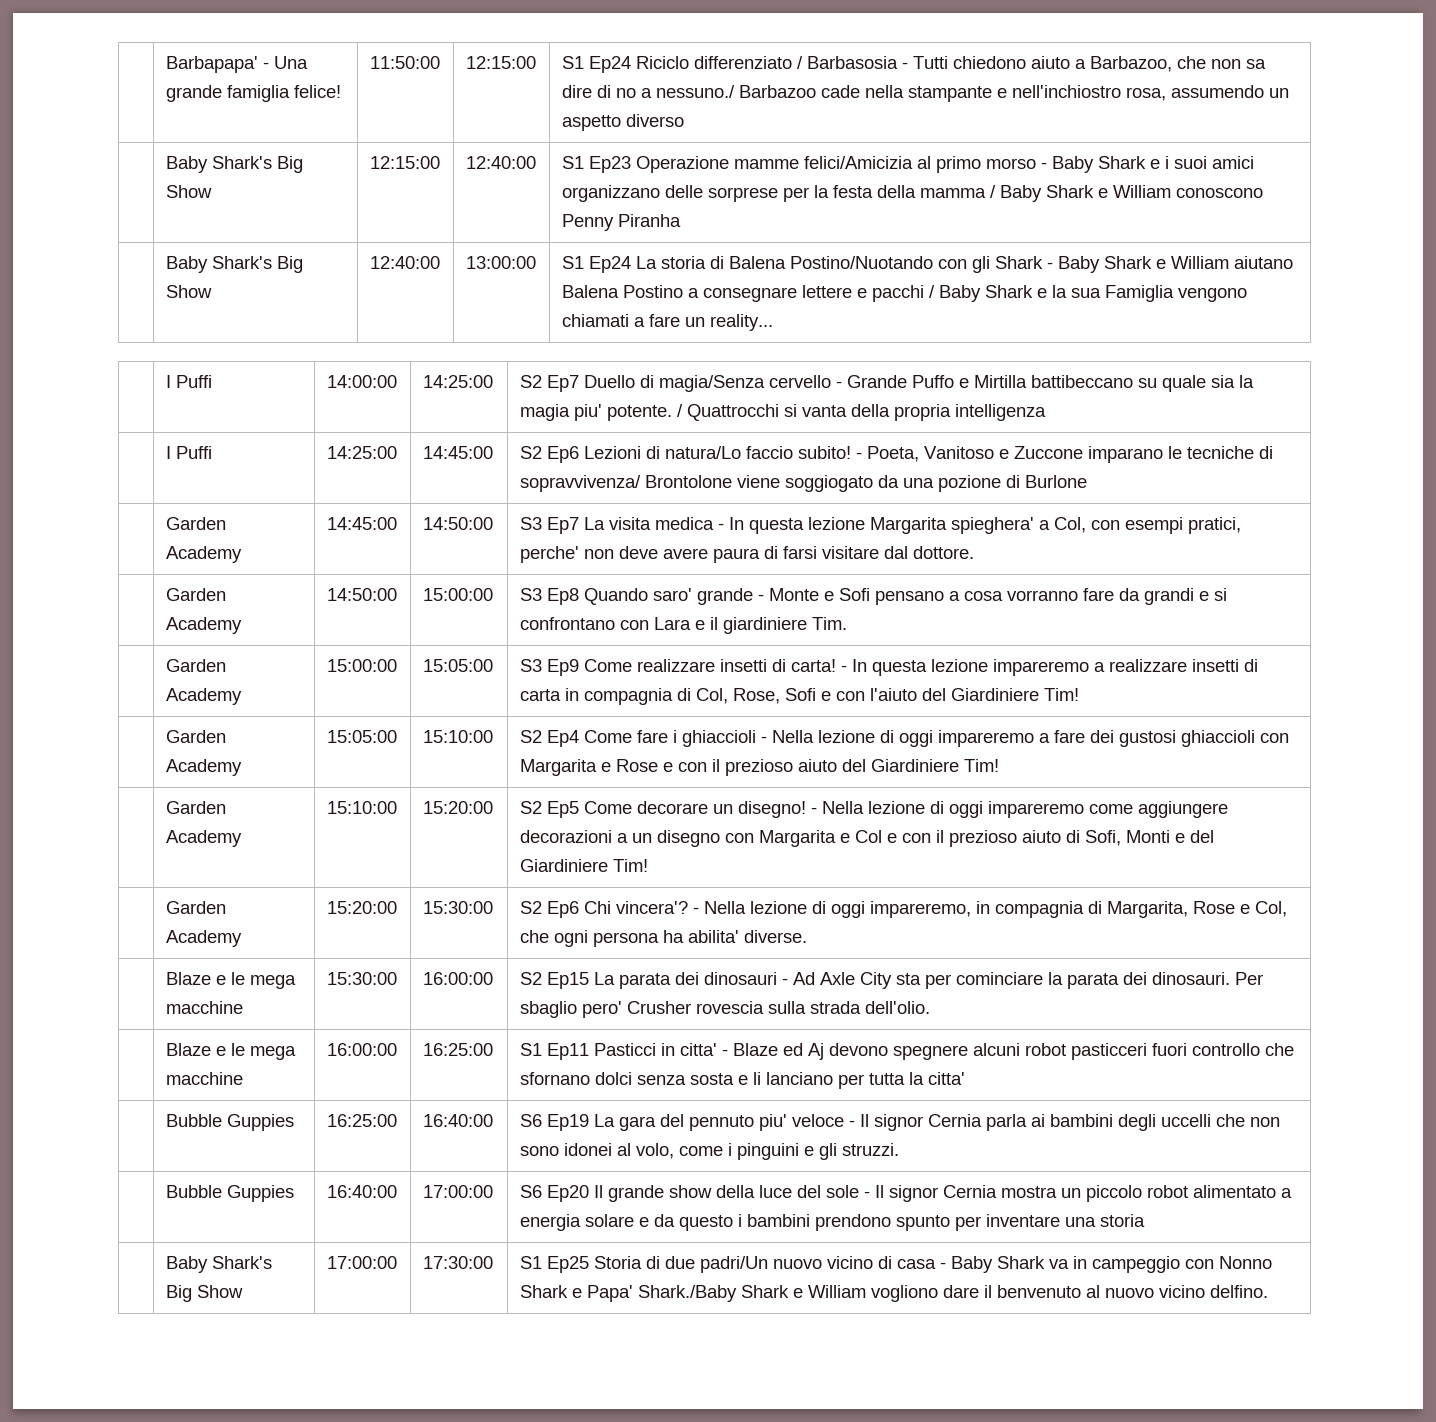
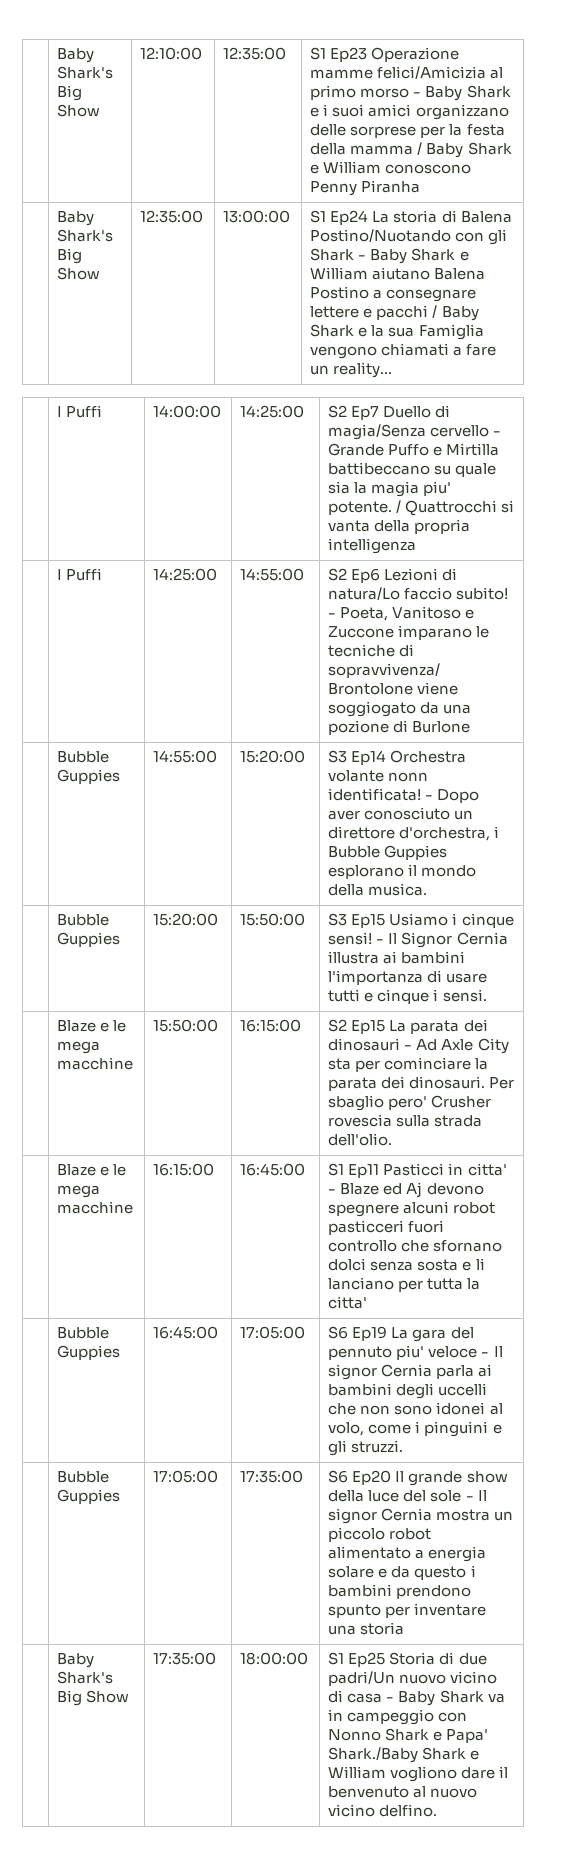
[165,56,308,73] [165,85,341,102] [369,56,440,69] [465,56,536,69] [561,56,1266,73] [561,85,1289,102] [561,114,684,131] [165,156,303,173] [165,185,212,198] [369,156,440,169] [465,156,536,169] | Barbapapa' - Una grande famiglia felice! | 11:50:00 | 12:15:00 | S1 Ep24 Riciclo differenziato / Barbasosia - Tutti chiedono aiuto a Barbazoo, che non sa dire di no a nessuno./ Barbazoo cade nella stampante e nell'inchiostro rosa, assumendo un aspetto diverso // | Baby Shark's Big Show | 12:15:00 | 12:40:00 -> [57,48,95,63] [57,66,114,79] [57,85,83,101] [57,104,101,117] [140,47,203,60] [223,47,287,60] | Baby Shark's Big Show | 12:10:00 | 12:35:00
[369,256,440,269] 12:40:00 -> [140,210,204,223] 12:35:00
[422,446,493,459] 14:45:00 -> [240,568,305,581] 14:55:00
[165,517,226,530] [165,546,242,563] [326,517,397,530] [422,517,493,530] [519,517,1241,534] [519,546,974,563] [165,588,226,601] [165,617,242,634] [326,588,397,601] [422,588,493,601] [519,588,1227,605] [519,617,847,634] [165,659,226,672] [165,688,242,705] [326,659,397,672] [422,659,493,672] [519,659,1258,676] [519,688,1079,705] [165,730,226,743] [165,759,242,776] [326,730,397,743] [422,730,493,743] [519,730,1289,747] [519,759,999,776] [165,801,226,814] [165,830,242,847] [326,801,397,814] [422,801,493,814] [519,801,1228,818] [519,830,1214,847] [519,859,648,872] [165,901,226,914] [165,930,242,947] [326,901,397,914] [422,901,493,914] [519,901,1287,918] [519,930,807,947] [165,972,296,989] [165,1001,243,1014] [326,972,397,985] [422,972,493,985] Garden Academy | 14:45:00 | 14:50:00 | S3 Ep7 La visita medica - In questa lezione Margarita spieghera' a Col, con esempi pratici, perche' non deve avere paura di farsi visitare dal dottore. // | Garden Academy | 14:50:00 | 15:00:00 | S3 Ep8 Quando saro' grande - Monte e Sofi pensano a cosa vorranno fare da grandi e si confrontano con Lara e il giardiniere Tim. // | Garden Academy | 15:00:00 | 15:05:00 | S3 Ep9 Come realizzare insetti di carta! - In questa lezione impareremo a realizzare insetti di carta in compagnia di Col, Rose, Sofi e con l'aiuto del Giardiniere Tim! // | Garden Academy | 15:05:00 | 15:10:00 | S2 Ep4 Come fare i ghiaccioli - Nella lezione di oggi impareremo a fare dei gustosi ghiaccioli con Margarita e Rose e con il prezioso aiuto del Giardiniere Tim! // | Garden Academy | 15:10:00 | 15:20:00 | S2 Ep5 Come decorare un disegno! - Nella lezione di oggi impareremo come aggiungere decorazioni a un disegno con Margarita e Col e con il prezioso aiuto di Sofi, Monti e del Giardiniere Tim! // | Garden Academy | 15:20:00 | 15:30:00 | S2 Ep6 Chi vincera'? - Nella lezione di oggi impareremo, in compagnia di Margarita, Rose e Col, che ogni persona ha abilita' diverse. // | Blaze e le mega macchine | 15:30:00 | 16:00:00 -> [57,751,110,763] [57,769,121,784] [153,750,218,763] [240,750,306,763] [328,750,467,765] [328,770,429,782] [328,788,480,803] [328,807,474,820] [328,826,500,841] [328,845,448,860] [328,864,477,879] [328,883,428,896] [57,914,110,926] [57,932,121,947] [153,913,219,926] [240,913,306,926] [328,913,514,928] [328,932,508,948] [328,951,466,964] [328,970,488,985] [328,989,487,1004] [57,1020,127,1032] [57,1041,101,1054] [57,1057,134,1070] [153,1019,219,1032] [240,1019,302,1032] Bubble Guppies | 14:55:00 | 15:20:00 | S3 Ep14 Orchestra volante nonn identificata! - Dopo aver conosciuto un direttore d'orchestra, i Bubble Guppies esplorano il mondo della musica. // | Bubble Guppies | 15:20:00 | 15:50:00 | S3 Ep15 Usiamo i cinque sensi! - Il Signor Cernia illustra ai bambini l'importanza di usare tutti e cinque i sensi. // | Blaze e le mega macchine | 15:50:00 | 16:15:00
[326,1043,397,1056] [422,1043,493,1056] 16:00:00 | 16:25:00 -> [153,1163,215,1176] [240,1163,306,1176] 16:15:00 | 16:45:00
[326,1114,397,1127] [422,1114,493,1127] 16:25:00 | 16:40:00 -> [153,1326,219,1339] [240,1326,306,1339] 16:45:00 | 17:05:00
[326,1185,397,1198] [422,1185,493,1198] 16:40:00 | 17:00:00 -> [153,1470,219,1483] [240,1470,304,1483] 17:05:00 | 17:35:00
[326,1256,397,1269] [422,1256,493,1269] 17:00:00 | 17:30:00 -> [153,1652,217,1665] [240,1652,309,1665] 17:35:00 | 18:00:00

